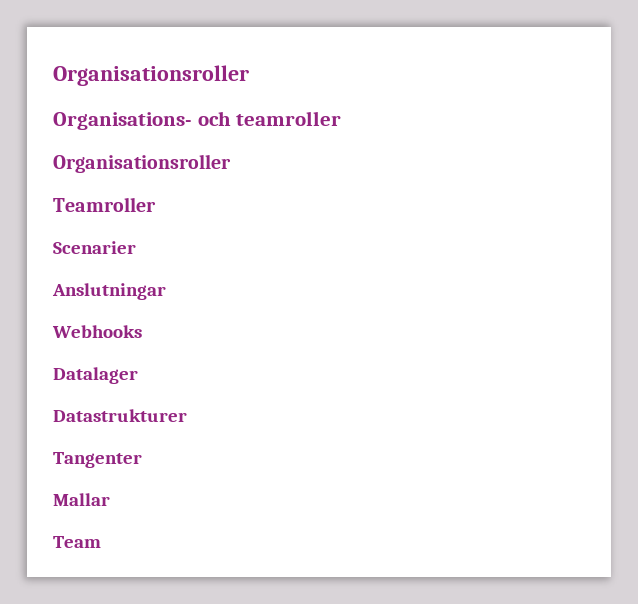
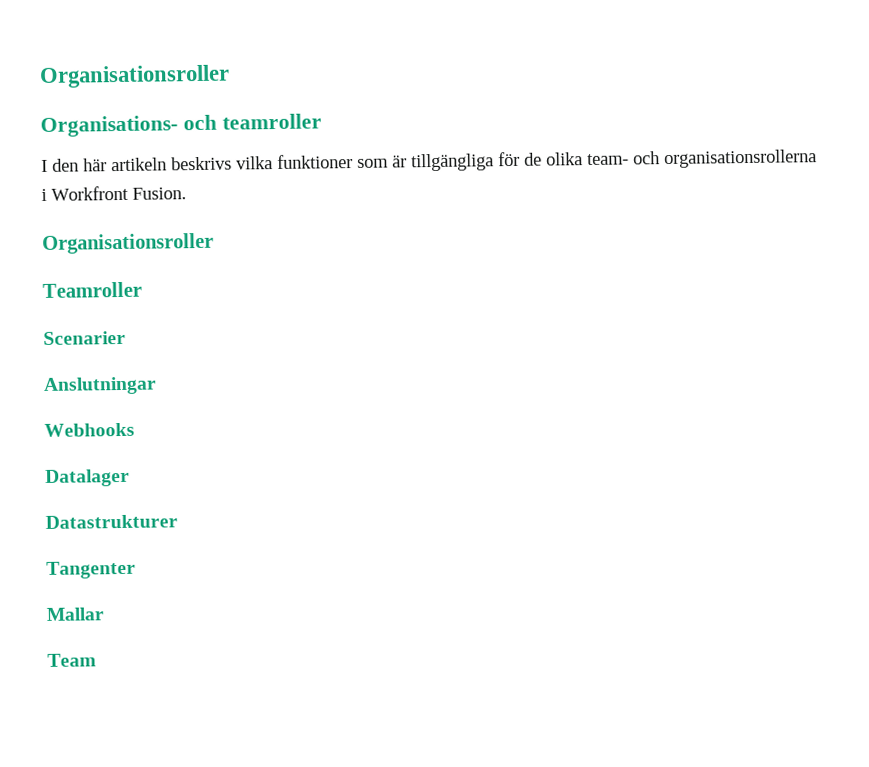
(342, 118) none -> [41,149,817,172] [41,185,187,201] // I den här artikeln beskrivs vilka funktioner som är tillgängliga för de olika team- och organisationsrollerna i Workfront Fusion.

